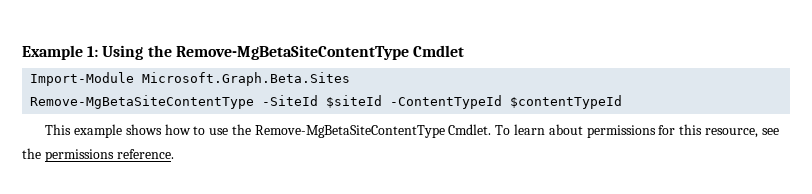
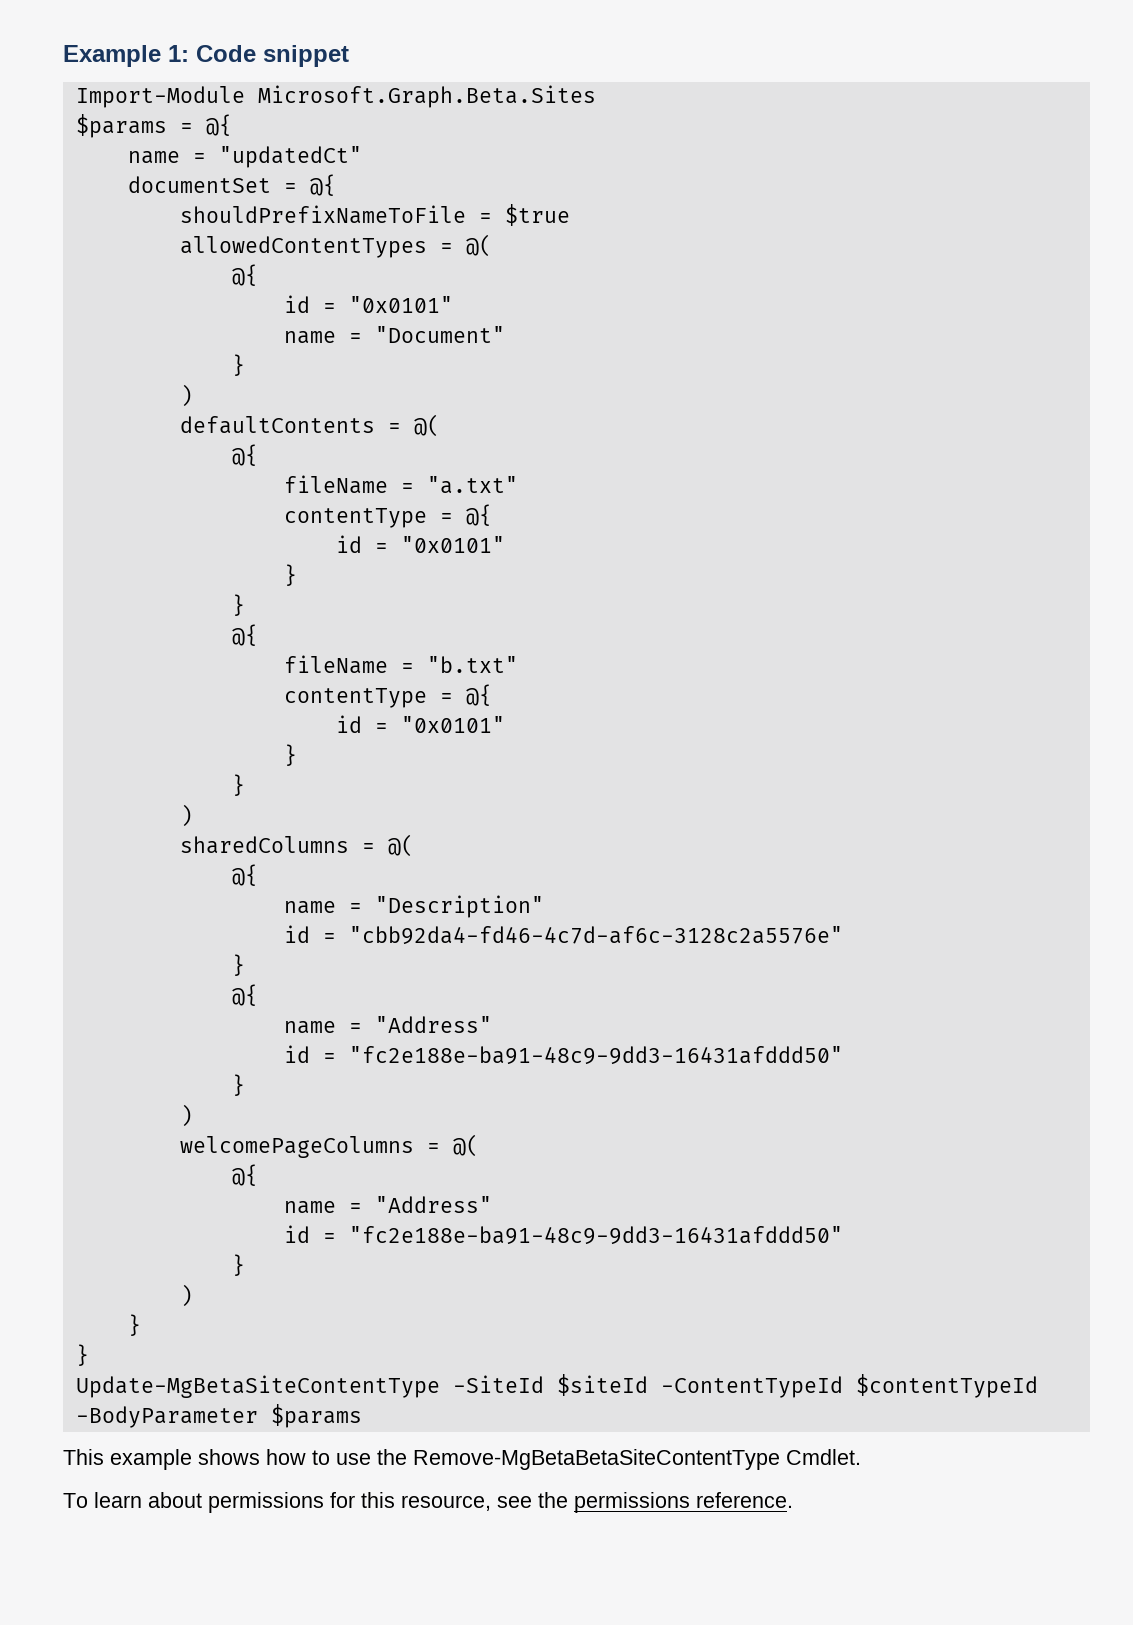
[102,45,464,60] [30,72,351,86] [30,95,255,109] Using the Remove-MgBetaSiteContentType Cmdlet // Import-Module Microsoft.Graph.Beta.Sites // Remove-MgBetaSiteContentType -> [196,45,349,67] [75,85,596,108] [75,114,232,138] [127,146,362,168] [127,174,336,196] [179,204,570,226] [179,234,492,258] [231,264,258,286] [283,295,453,313] [283,326,505,344] [231,354,245,376] [179,384,193,407] [179,414,440,437] [231,444,258,466] [283,475,518,494] [283,504,492,528] [335,535,505,553] [283,564,297,586] [231,594,245,616] [231,624,258,646] [283,655,518,674] [283,684,492,708] [335,715,505,733] [283,744,297,766] [231,774,245,796] [179,804,193,827] [179,834,414,857] [231,864,258,886] [283,895,544,918] [283,925,843,945] [231,954,245,976] [231,984,258,1006] [283,1016,492,1034] [283,1045,843,1065] [231,1074,245,1096] [179,1104,193,1127] [179,1134,479,1158] [231,1164,258,1186] [283,1196,492,1214] [283,1225,843,1245] [231,1254,245,1276] [179,1284,193,1307] [127,1314,141,1336] [75,1344,89,1366] [75,1375,440,1398] Code snippet // Import-Module Microsoft.Graph.Beta.Sites // $params = @{ // name = "updatedCt" // documentSet = @{ // shouldPrefixNameToFile = $true // allowedContentTypes = @( // @{ // id = "0x0101" // name = "Document" // } // ) // defaultContents = @( // @{ // fileName = "a.txt" // contentType = @{ // id = "0x0101" // } // } // @{ // fileName = "b.txt" // contentType = @{ // id = "0x0101" // } // } // ) // sharedColumns = @( // @{ // name = "Description" // id = "cbb92da4-fd46-4c7d-af6c-3128c2a5576e" // } // @{ // name = "Address" // id = "fc2e188e-ba91-48c9-9dd3-16431afddd50" // } // ) // welcomePageColumns = @( // @{ // name = "Address" // id = "fc2e188e-ba91-48c9-9dd3-16431afddd50" // } // ) // } // } // Update-MgBetaSiteContentType
(623, 102) none -> [75,1404,362,1428] -BodyParameter $params
[254,125,445,138] Remove-MgBetaSiteContentType -> [413,1449,780,1470] Remove-MgBetaBetaSiteContentType
(492, 129) none -> (861, 1457) //

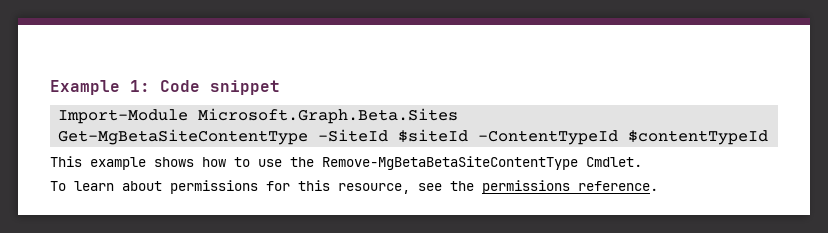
[75,114,232,138] [127,146,362,168] [127,174,336,196] [179,204,570,226] [179,234,492,258] [231,264,258,286] [283,295,453,313] [283,326,505,344] [231,354,245,376] [179,384,193,407] [179,414,440,437] [231,444,258,466] [283,475,518,494] [283,504,492,528] [335,535,505,553] [283,564,297,586] [231,594,245,616] [231,624,258,646] [283,655,518,674] [283,684,492,708] [335,715,505,733] [283,744,297,766] [231,774,245,796] [179,804,193,827] [179,834,414,857] [231,864,258,886] [283,895,544,918] [283,925,843,945] [231,954,245,976] [231,984,258,1006] [283,1016,492,1034] [283,1045,843,1065] [231,1074,245,1096] [179,1104,193,1127] [179,1134,479,1158] [231,1164,258,1186] [283,1196,492,1214] [283,1225,843,1245] [231,1254,245,1276] [179,1284,193,1307] [127,1314,141,1336] [75,1344,89,1366] [75,1375,440,1398] $params = @{ // name = "updatedCt" // documentSet = @{ // shouldPrefixNameToFile = $true // allowedContentTypes = @( // @{ // id = "0x0101" // name = "Document" // } // ) // defaultContents = @( // @{ // fileName = "a.txt" // contentType = @{ // id = "0x0101" // } // } // @{ // fileName = "b.txt" // contentType = @{ // id = "0x0101" // } // } // ) // sharedColumns = @( // @{ // name = "Description" // id = "cbb92da4-fd46-4c7d-af6c-3128c2a5576e" // } // @{ // name = "Address" // id = "fc2e188e-ba91-48c9-9dd3-16431afddd50" // } // ) // welcomePageColumns = @( // @{ // name = "Address" // id = "fc2e188e-ba91-48c9-9dd3-16431afddd50" // } // ) // } // } // Update-MgBetaSiteContentType -> [58,129,309,145] Get-MgBetaSiteContentType
[75,1404,362,1428] -BodyParameter $params -> (769, 137) none

